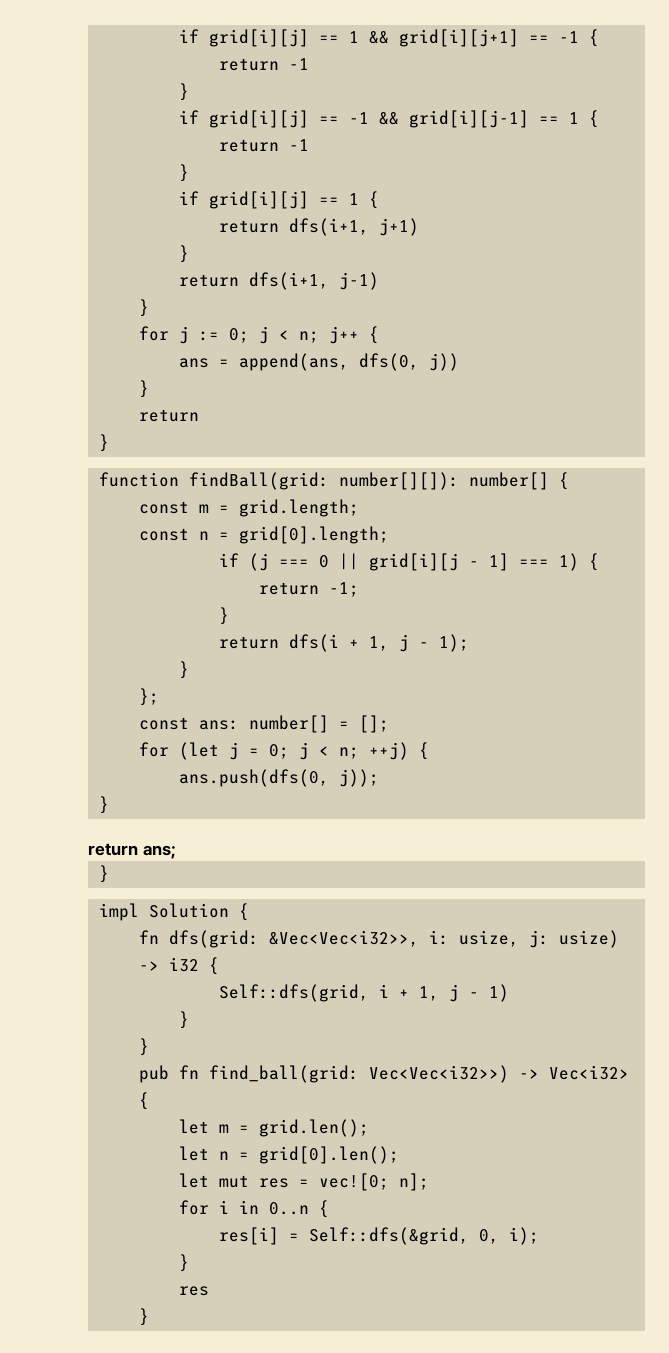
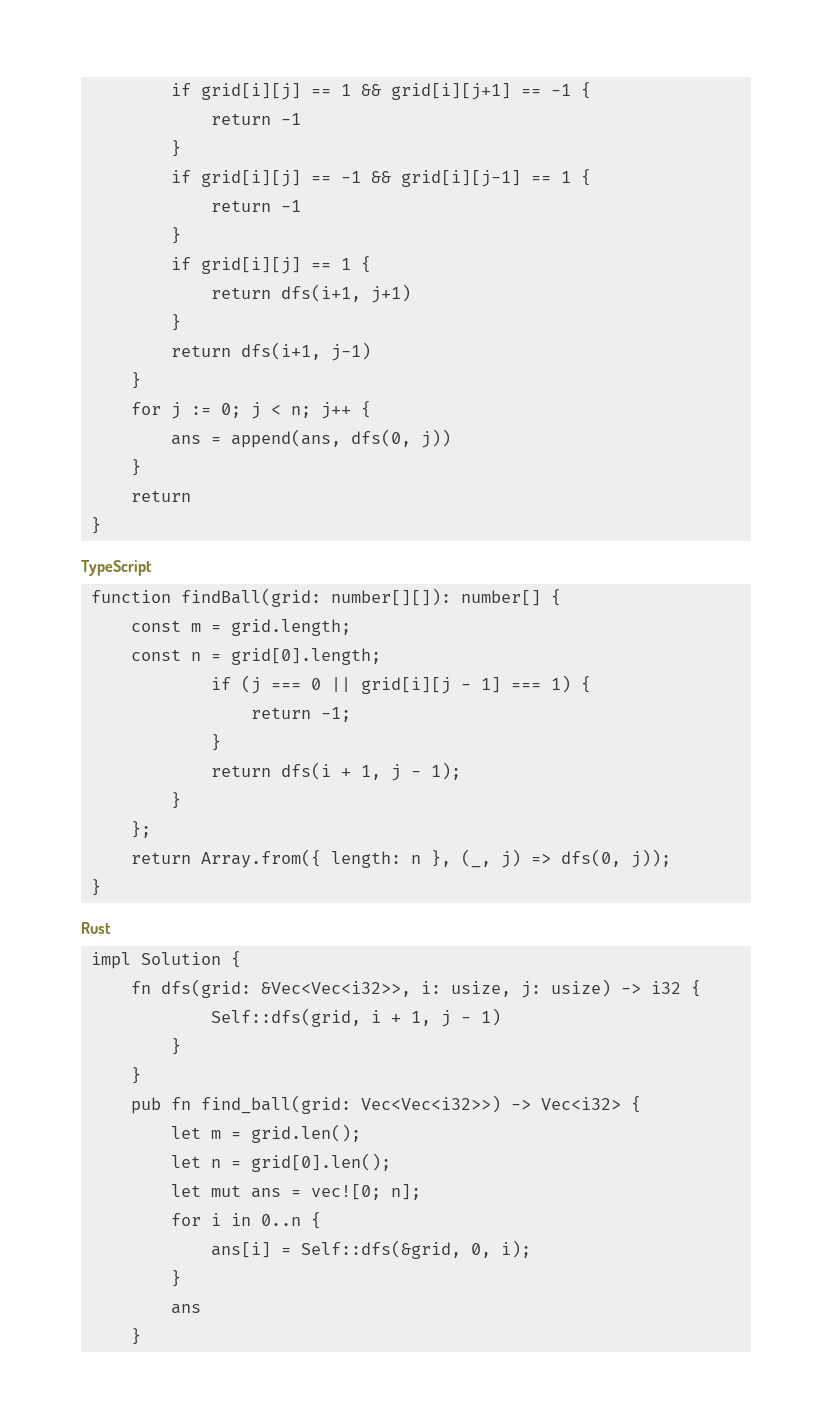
(109, 443) none -> [81,560,152,576] // TypeScript
[138,715,389,733] [138,742,429,760] [178,769,329,787] const ans: number[] = []; // for (let j = 0; j < n; ++j) { // ans.push(dfs(0, -> [130,849,621,868] return Array.from({ length: n }, (_, j) => dfs(0,
[88,843,176,859] [98,865,109,883] return ans; // } -> [81,922,111,934] Rust
[258,1178,289,1188] res -> [250,1188,281,1198] ans
[218,1227,279,1245] res[i] -> [210,1242,271,1258] ans[i]
[178,1286,209,1296] res -> [170,1304,201,1314] ans

